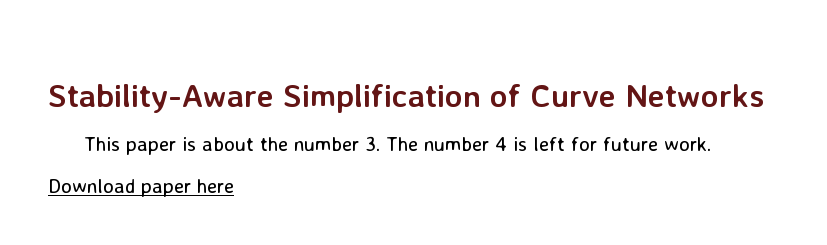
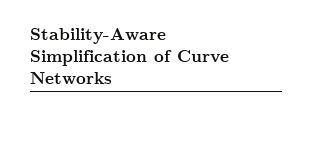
[84,136,712,155] [48,179,234,197] // This paper is about the number 3. The number 4 is left for future work. // Download paper here -> (112, 78) none

